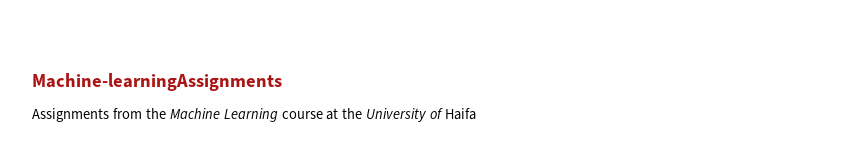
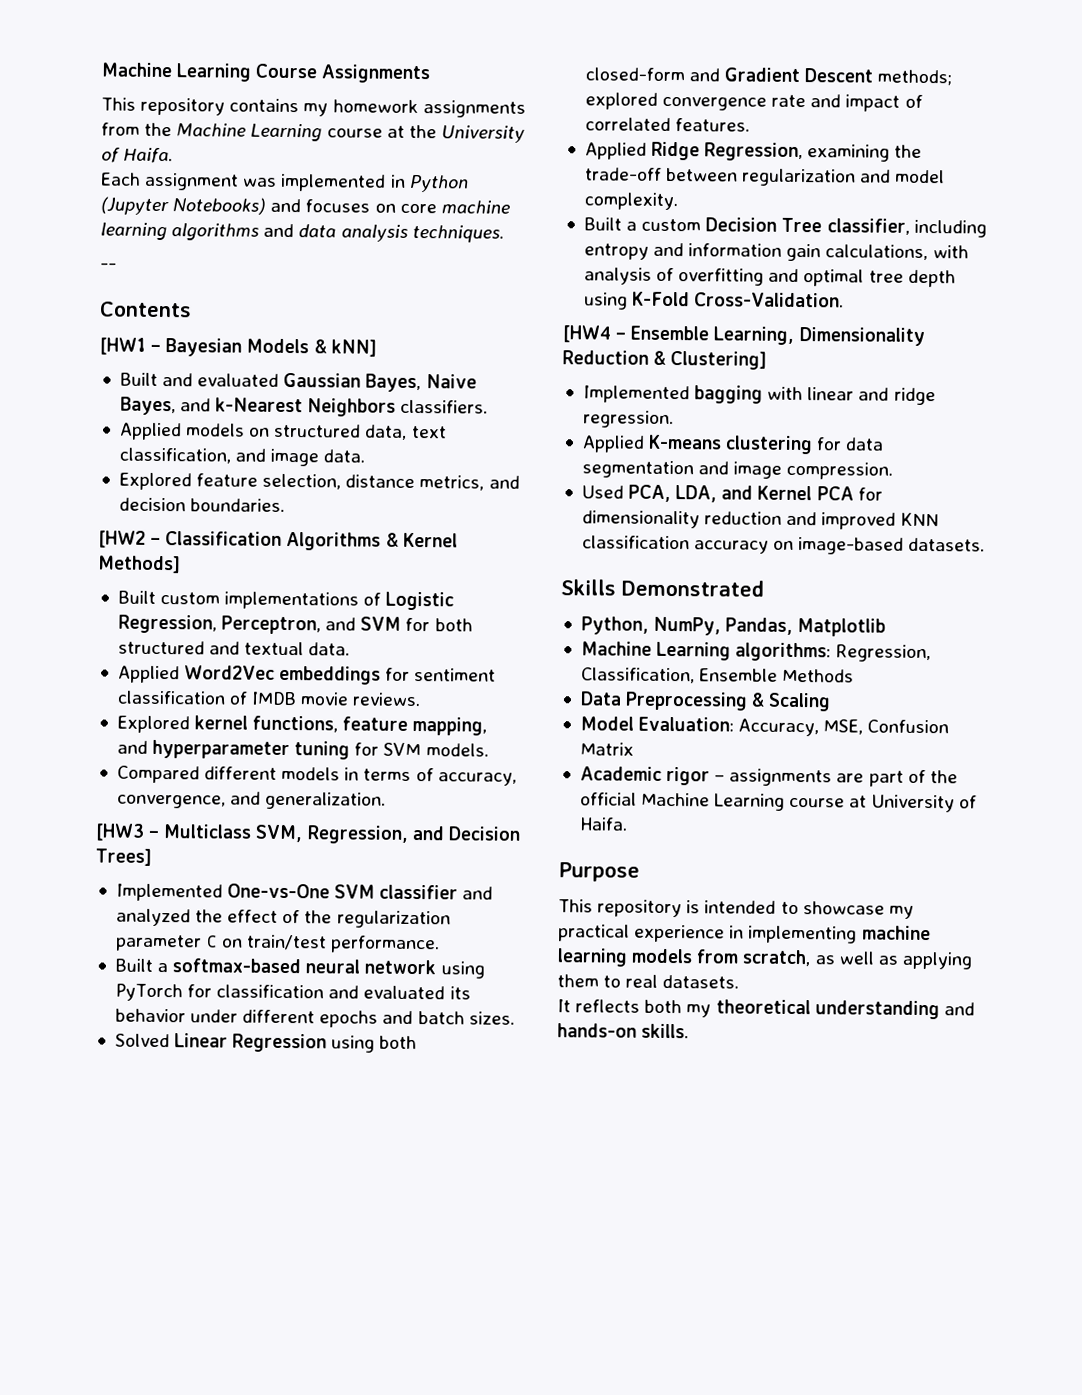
[32,73,282,91] [32,108,109,122] Machine-learningAssignments // Assignments -> [101,62,431,84] [101,97,526,118] Machine Learning Course Assignments // This repository contains my homework assignments
[445,108,477,120] Haifa -> [123,147,174,164] [101,172,469,193] [100,196,510,216] [100,222,504,243] [100,262,117,270] [99,301,192,318] [99,337,377,357] [119,372,477,393] [119,396,489,417] [119,422,447,441] [118,447,366,467] [118,472,520,491] [118,497,286,512] [98,530,458,551] [97,555,181,574] [117,590,455,611] [117,614,473,635] [117,640,351,656] [117,665,497,685] [116,690,422,707] [116,715,488,736] [116,739,489,760] [116,765,517,786] [116,791,387,810] [95,823,520,844] [95,848,152,866] [115,883,494,902] [115,908,451,929] [114,934,441,954] [114,958,485,979] [114,983,471,1002] [114,1008,515,1028] [114,1033,418,1053] [584,67,953,86] [584,92,923,112] [584,117,751,132] [584,141,923,162] [584,167,946,187] [583,192,678,211] [583,217,987,238] [583,242,969,262] [583,267,956,288] [583,291,845,310] [562,325,925,347] [562,350,768,370] [582,385,936,406] [582,410,674,429] [581,434,885,455] [581,460,894,480] [581,484,883,503] [581,510,940,530] [581,535,986,555] [560,579,764,597] [580,616,887,637] [580,641,932,663] [580,667,855,684] [579,691,832,712] [579,716,950,737] [579,742,634,756] [579,766,958,787] [579,792,977,813] [578,817,628,831] [558,862,640,882] [558,899,914,919] [558,924,931,944] [557,948,973,970] [557,974,740,989] [557,999,975,1020] [557,1023,690,1039] Haifa. // Each assignment was implemented in Python (Jupyter Notebooks) and focuses on core machine learning algorithms and data analysis techniques. // -- // Contents // [HW1 – Bayesian Models & kNN] // Built and evaluated Gaussian Bayes, Naive Bayes, and k-Nearest Neighbors classifiers. // Applied models on structured data, text classification, and image data. // Explored feature selection, distance metrics, and decision boundaries. // [HW2 – Classification Algorithms & Kernel Methods] // Built custom implementations of Logistic Regression, Perceptron, and SVM for both structured and textual data. // Applied Word2Vec embeddings for sentiment classification of IMDB movie reviews. // Explored kernel functions, feature mapping, and hyperparameter tuning for SVM models. // Compared different models in terms of accuracy, convergence, and generalization. // [HW3 – Multiclass SVM, Regression, and Decision Trees] // Implemented One-vs-One SVM classifier and analyzed the effect of the regularization parameter C on train/test performance. // Built a softmax-based neural network using PyTorch for classification and evaluated its behavior under different epochs and batch sizes. // Solved Linear Regression using both closed-form and Gradient Descent methods; explored convergence rate and impact of correlated features. // Applied Ridge Regression, examining the trade-off between regularization and model complexity. // Built a custom Decision Tree classifier, including entropy and information gain calculations, with analysis of overfitting and optimal tree depth using K-Fold Cross-Validation. // [HW4 – Ensemble Learning, Dimensionality Reduction & Clustering] // Implemented bagging with linear and ridge regression. // Applied K-means clustering for data segmentation and image compression. // Used PCA, LDA, and Kernel PCA for dimensionality reduction and improved KNN classification accuracy on image-based datasets. // Skills Demonstrated // Python, NumPy, Pandas, Matplotlib // Machine Learning algorithms: Regression, Classification, Ensemble Methods // Data Preprocessing & Scaling // Model Evaluation: Accuracy, MSE, Confusion Matrix // Academic rigor – assignments are part of the official Machine Learning course at University of Haifa. // Purpose // This repository is intended to showcase my practical experience in implementing machine learning models from scratch, as well as applying them to real datasets. // It reflects both my theoretical understanding and hands-on skills.

